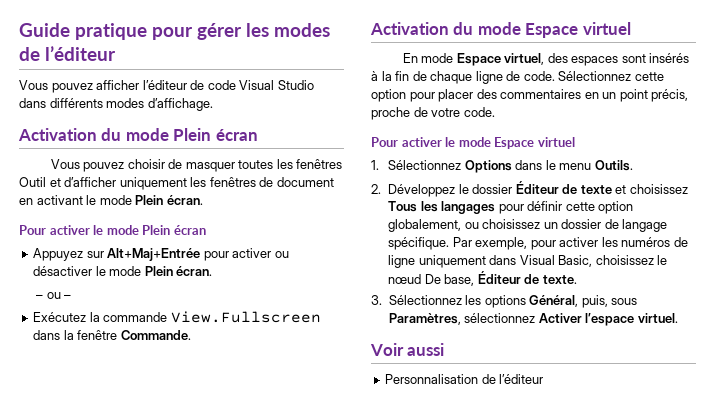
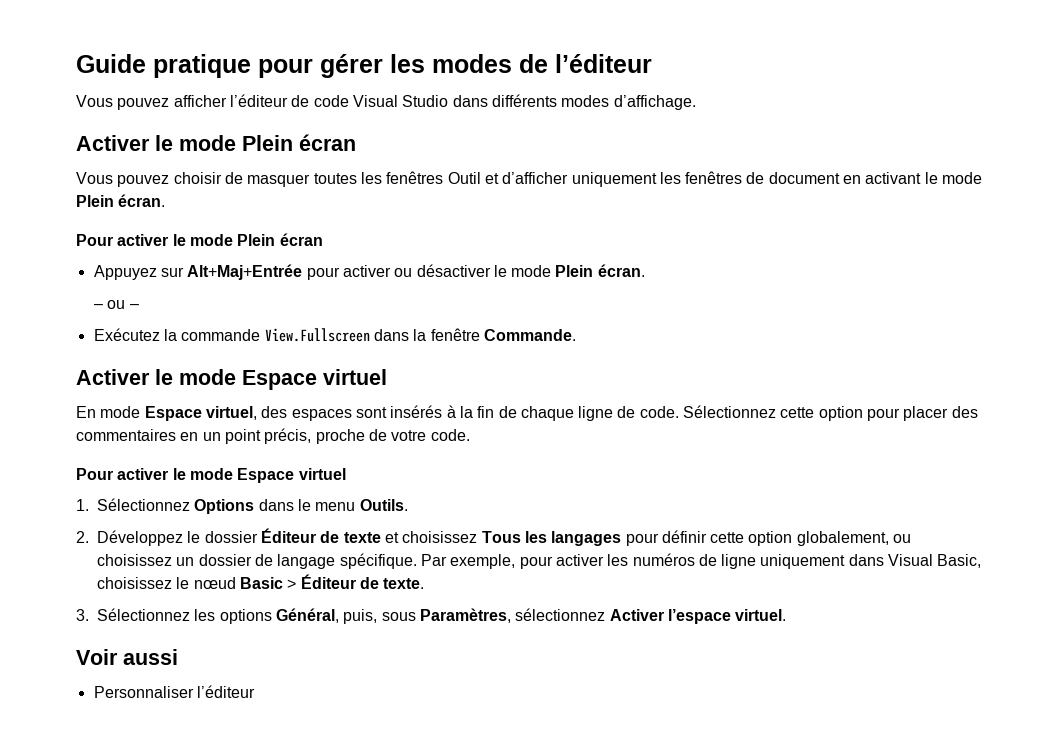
[18,128,122,141] Activation du -> [76,135,173,151] Activer le
[370,22,474,35] Activation du -> [76,369,173,385] Activer le
[424,274,475,286] De base, -> [239,577,297,589] Basic >
[385,374,496,384] Personnalisation de -> [93,686,194,698] Personnaliser

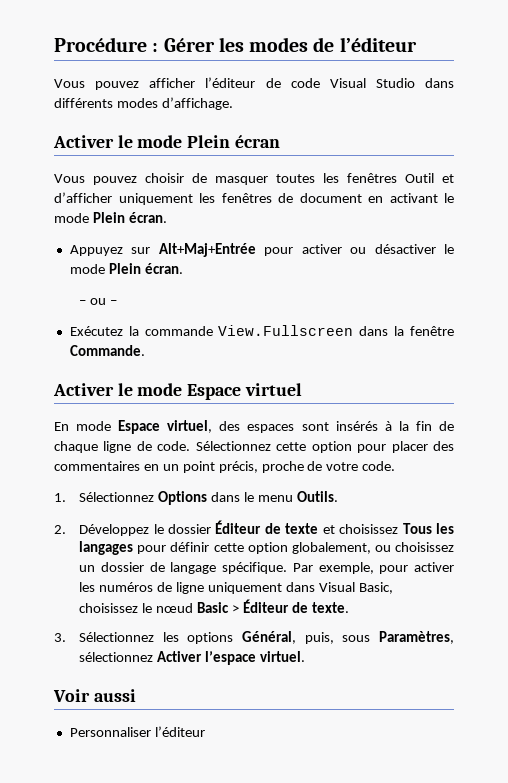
[76,54,383,78] Guide pratique pour gérer -> [54,37,215,52] Procédure : Gérer
[76,233,323,246] // Pour activer le mode Plein écran -> (167, 217) none
[76,468,346,483] // Pour activer le mode Espace virtuel -> (396, 466) none

